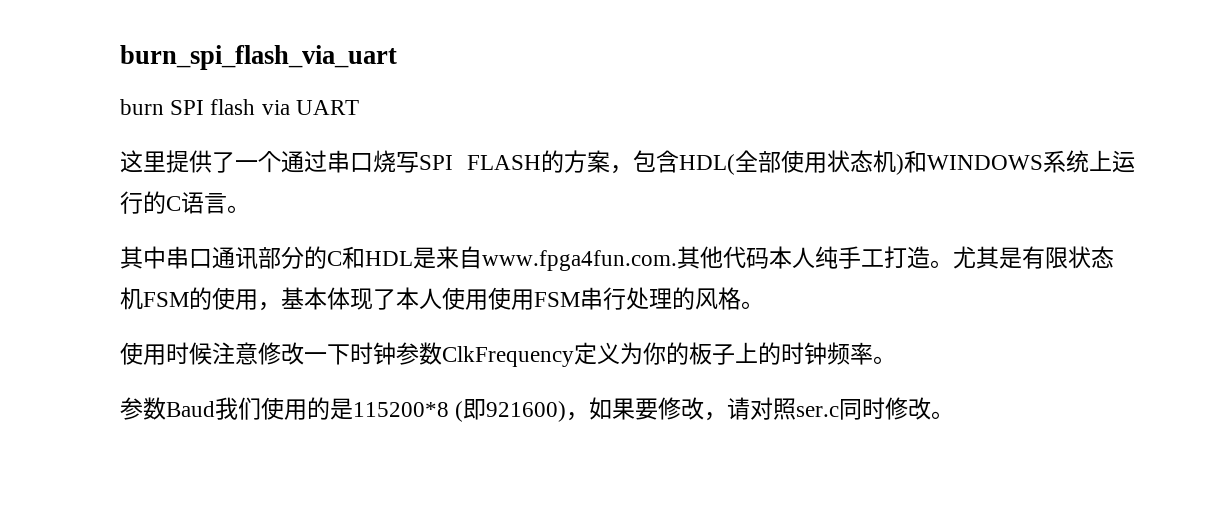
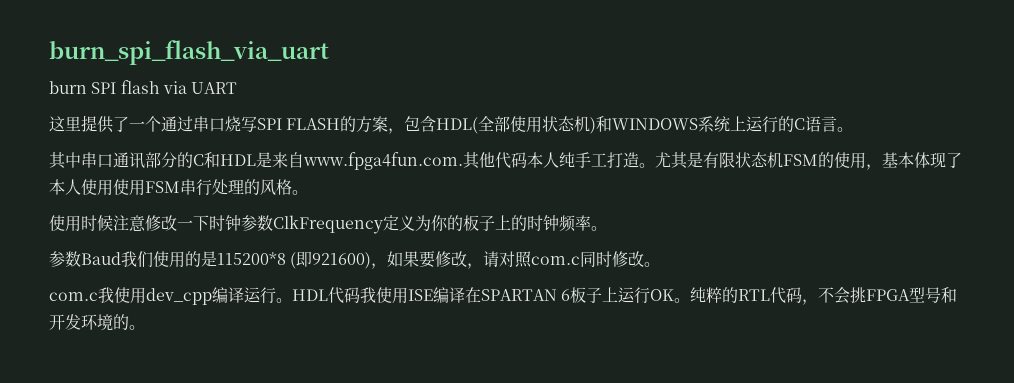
[796,406,840,417] ser.c -> [531,256,581,265] com.c
(955, 415) none -> [49,287,958,305] [49,314,145,331] // com.c我使用dev_cpp编译运行。HDL代码我使用ISE编译在SPARTAN 6板子上运行OK。纯粹的RTL代码，不会挑FPGA型号和开发环境的。

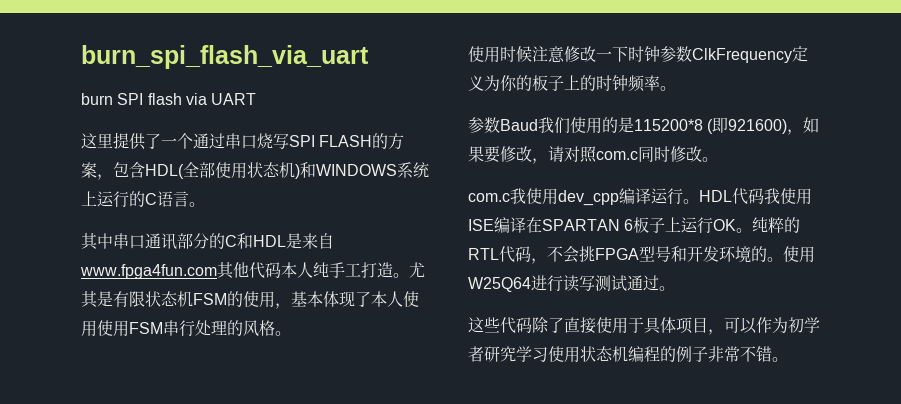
[303,152,463,170] www.fpga4fun.com. -> [80,264,217,279] www.fpga4fun.com
(145, 327) none -> [783,246,815,263] [468,275,675,292] [468,317,820,335] [468,346,788,363] 使用W25Q64进行读写测试通过。 // 这些代码除了直接使用于具体项目，可以作为初学者研究学习使用状态机编程的例子非常不错。

